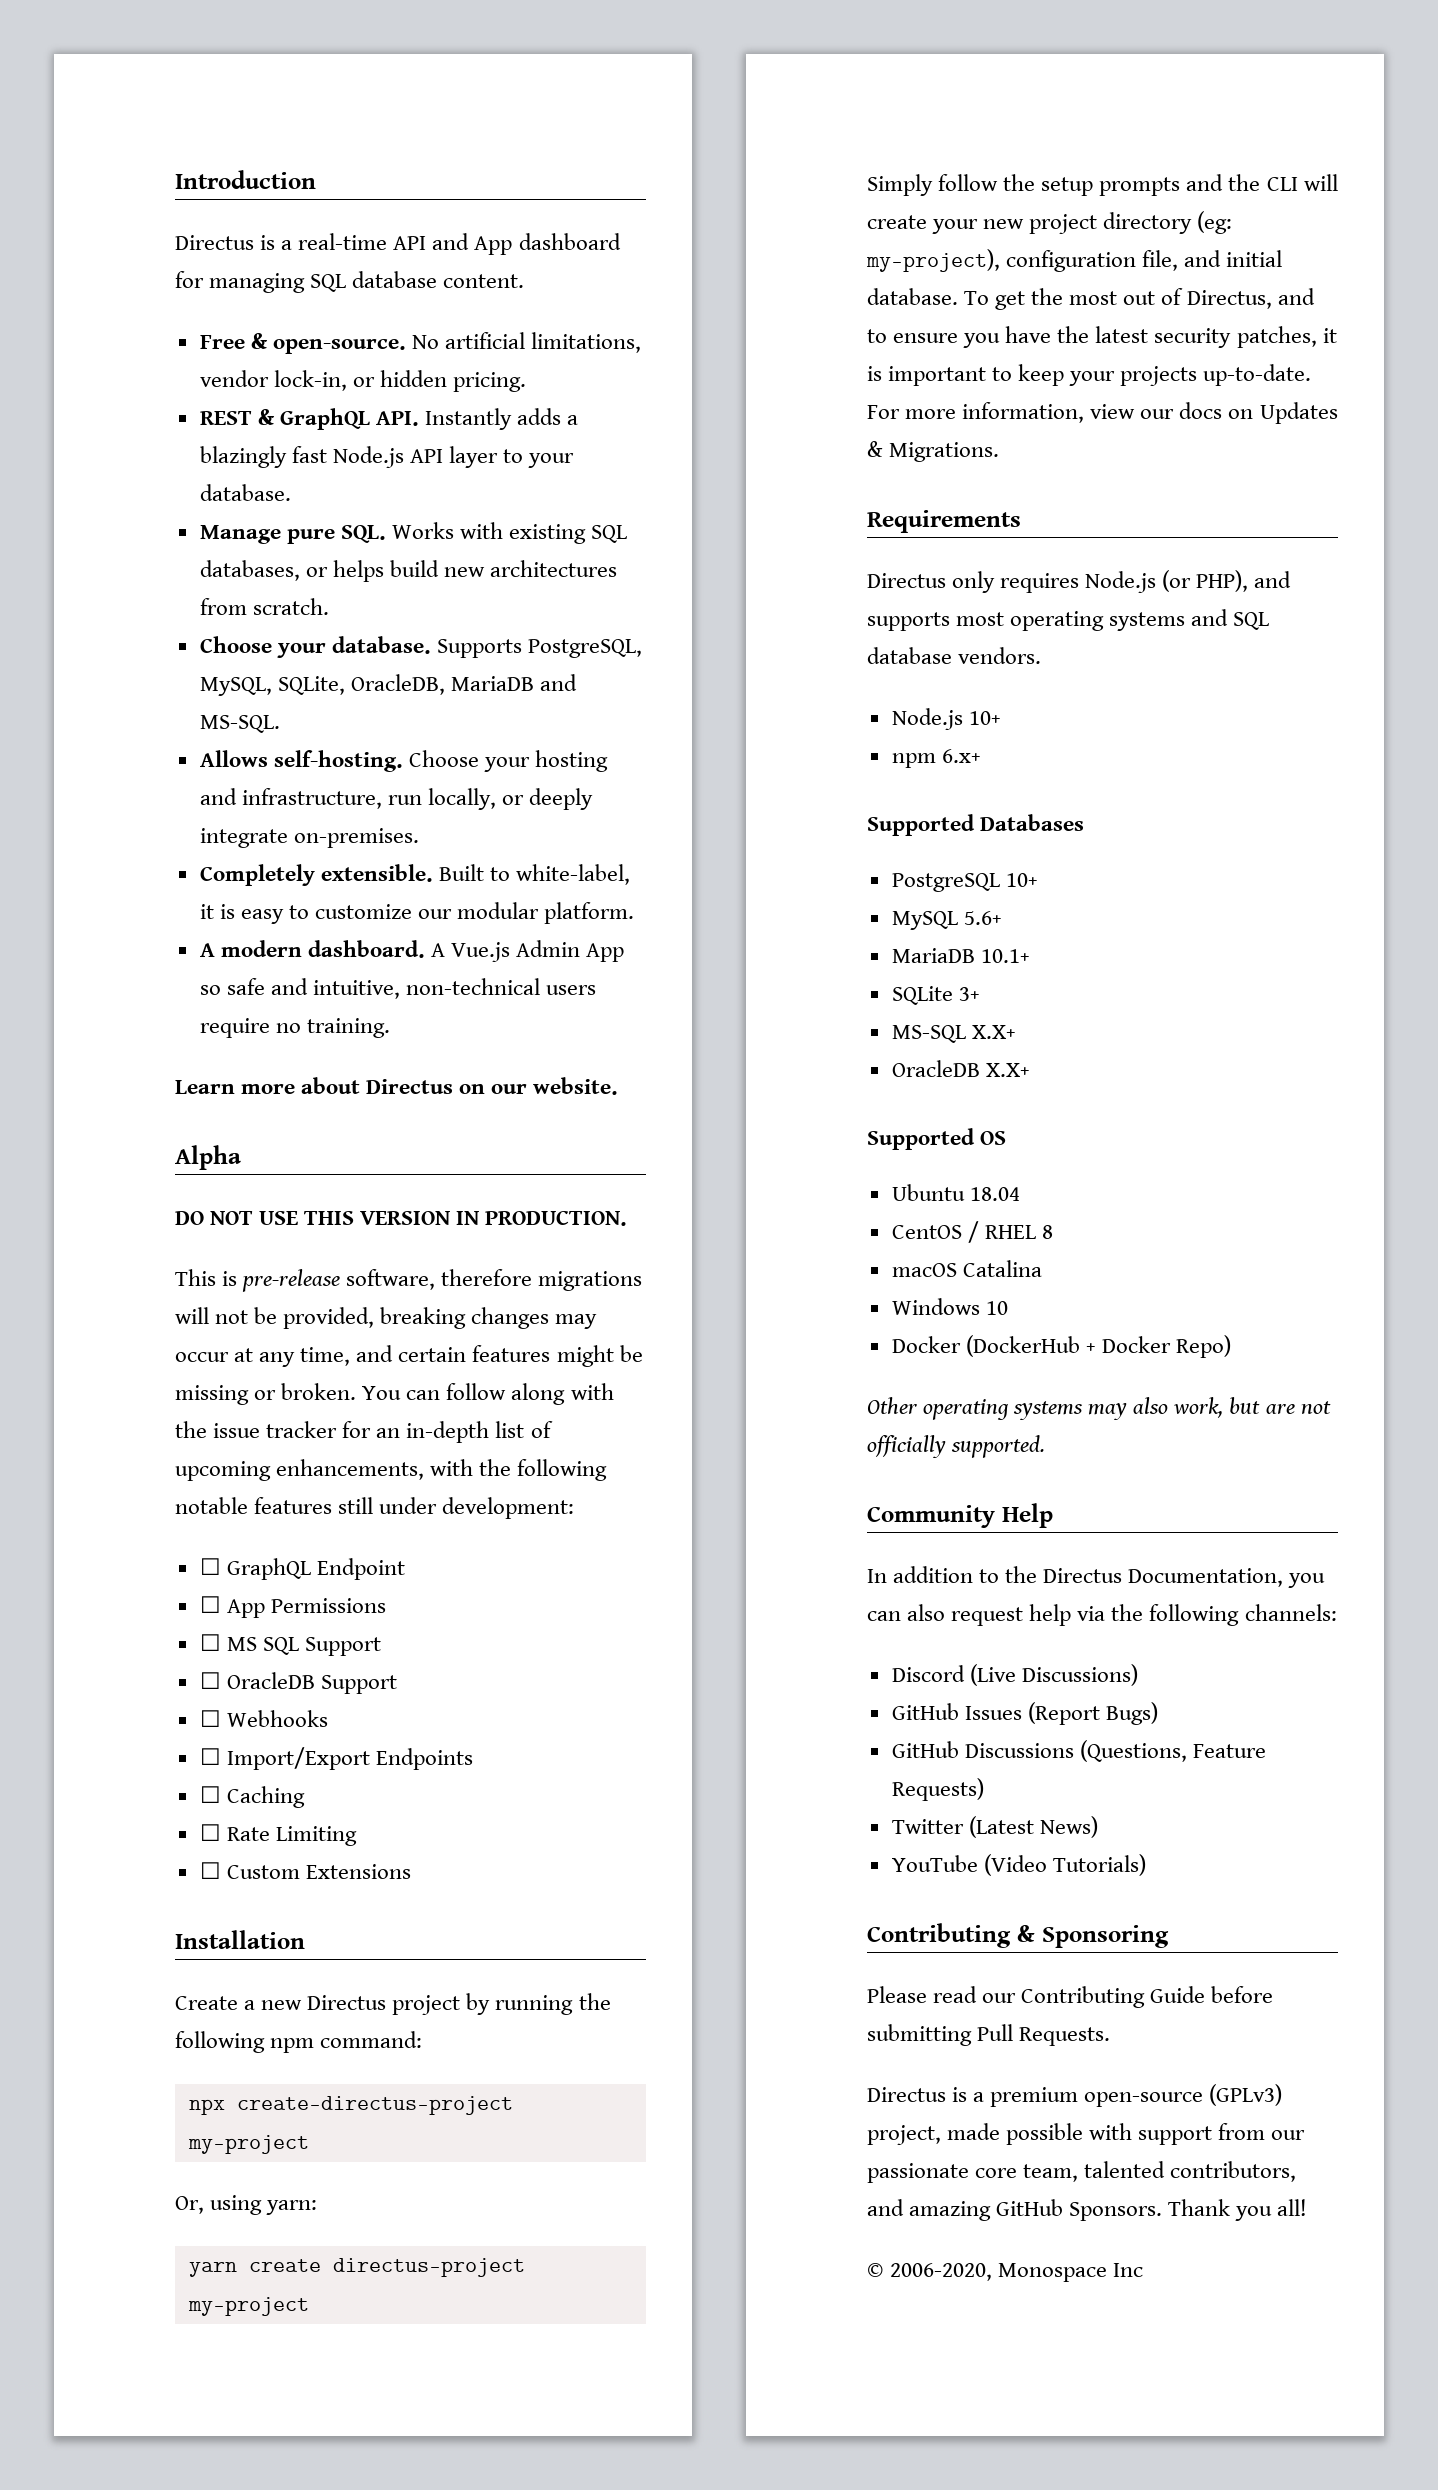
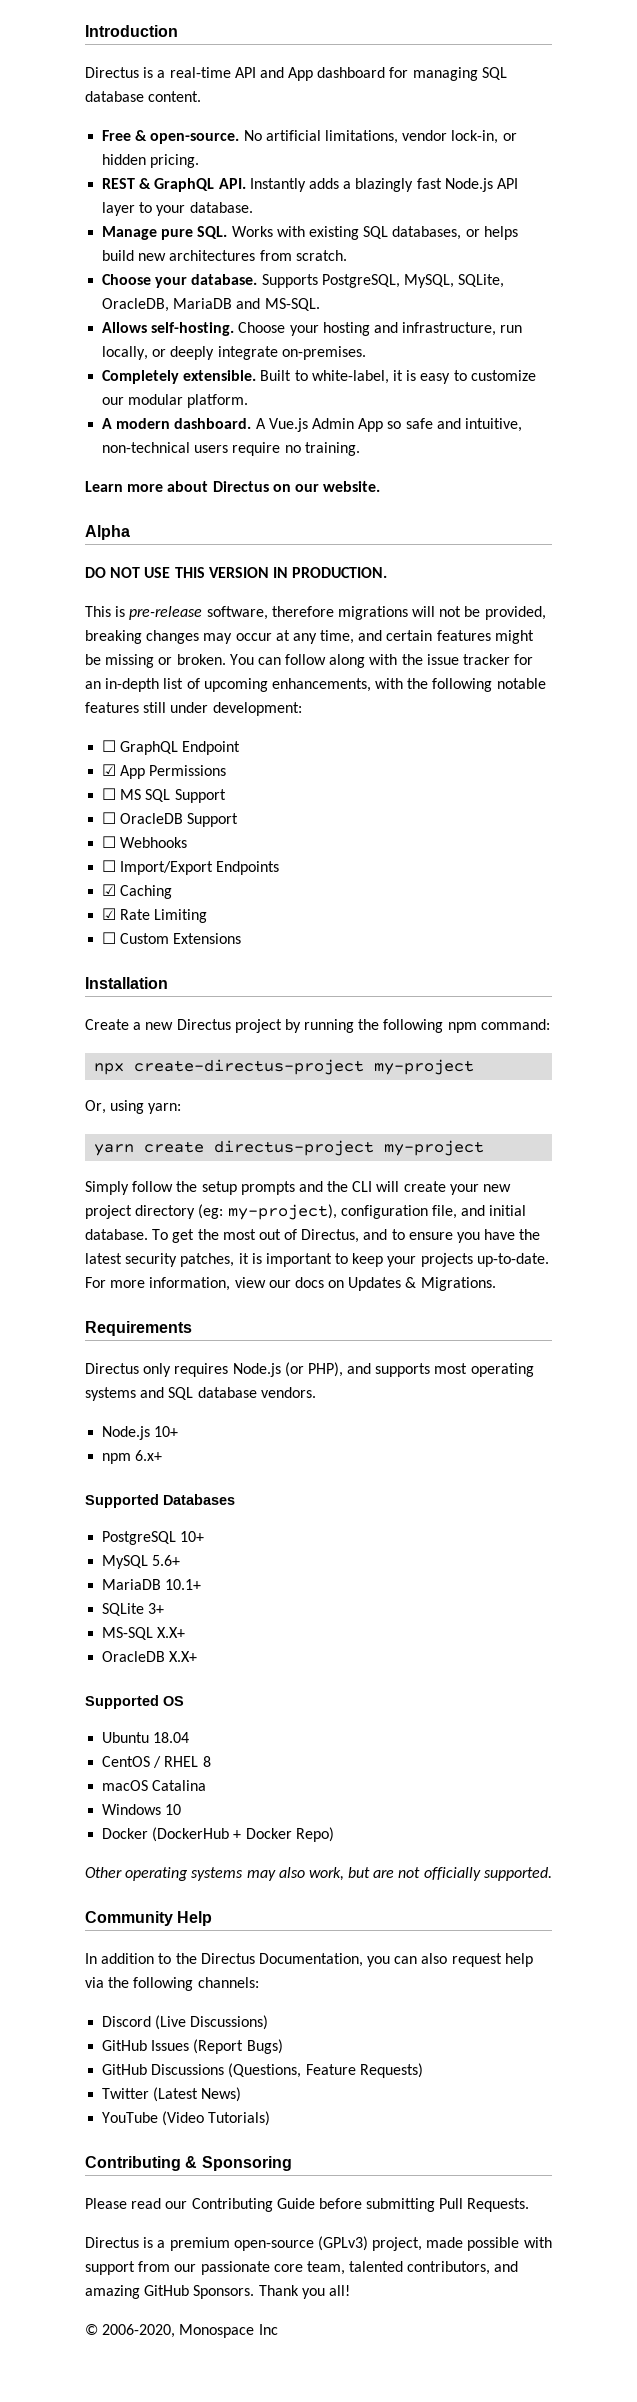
[199,1596,221,1613] ☐ -> [102,764,117,776] ☑
[199,1786,221,1803] ☐ -> [102,884,117,896] ☑
[199,1824,221,1841] ☐ -> [102,908,117,920] ☑

